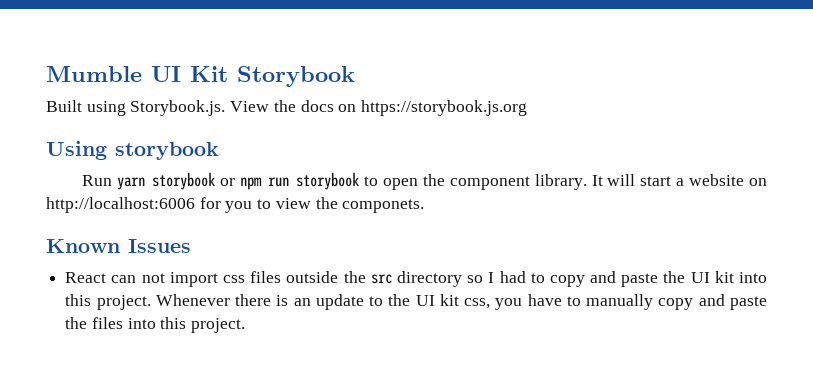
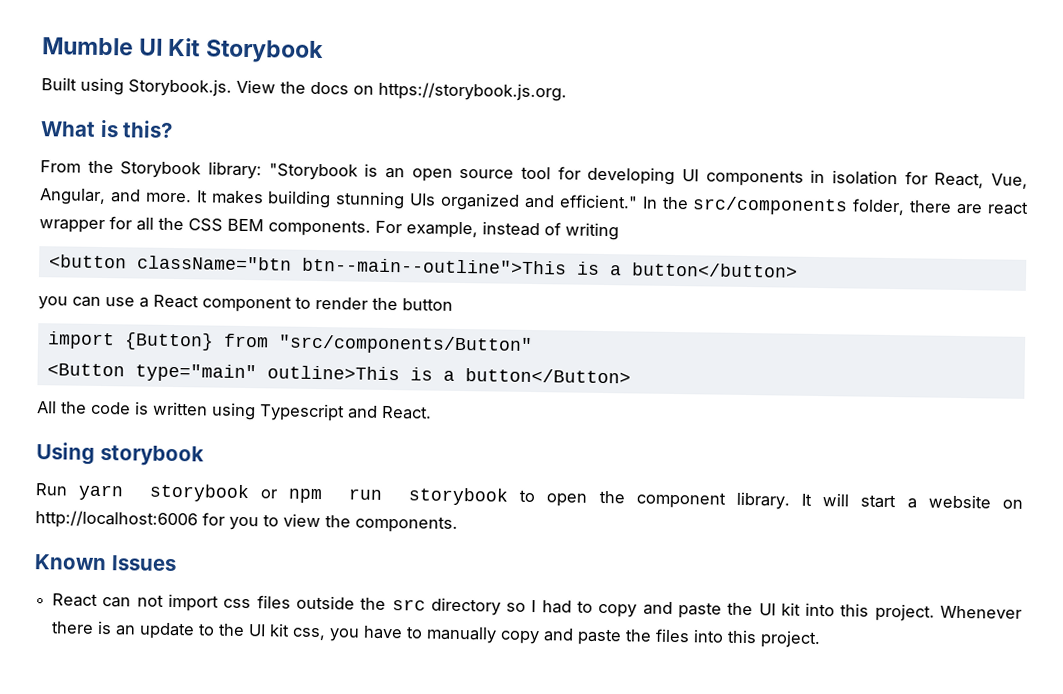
[361,100,528,116] https://storybook.js.org -> [378,81,567,102] [40,119,174,138] [40,160,1028,189] [39,188,1029,216] [39,216,619,241] [48,254,798,278] [38,294,453,313] [46,331,533,356] [46,363,631,384] [37,401,432,422] https://storybook.js.org. // What is this? // From the Storybook library: "Storybook is an open source tool for developing UI components in isolation for React, Vue, Angular, and more. It makes building stunning UIs organized and efficient." In the src/components folder, there are react wrapper for all the CSS BEM components. For example, instead of writing // <button className="btn btn--main--outline">This is a button</button> // you can use a React component to render the button // import {Button} from "src/components/Button" // <Button type="main" outline>This is a button</Button> // All the code is written using Typescript and React.
[342,199,425,213] componets. -> [355,515,458,533] components.

